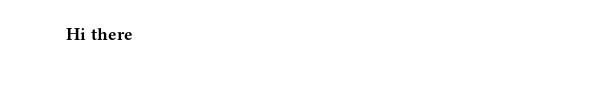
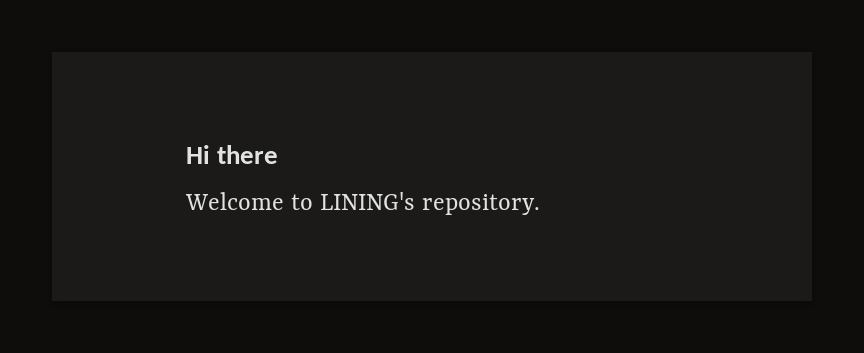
(133, 34) none -> [185,192,541,215] // Welcome to LINING's repository.

